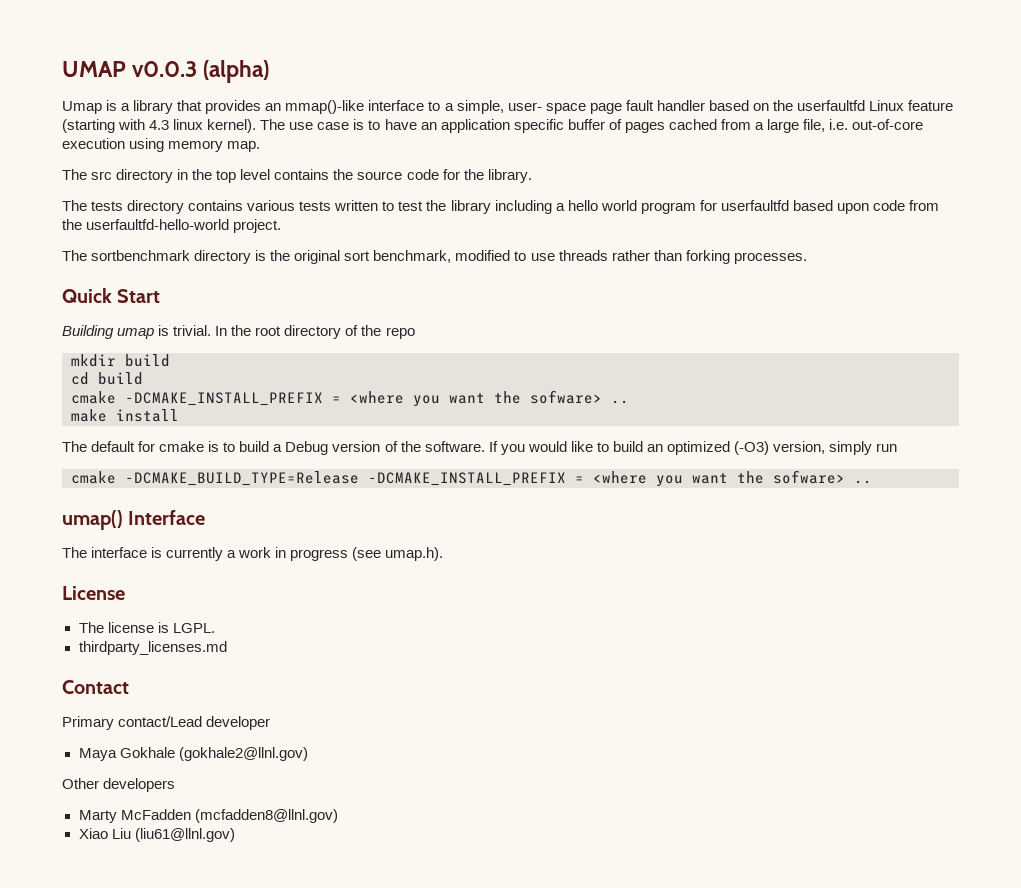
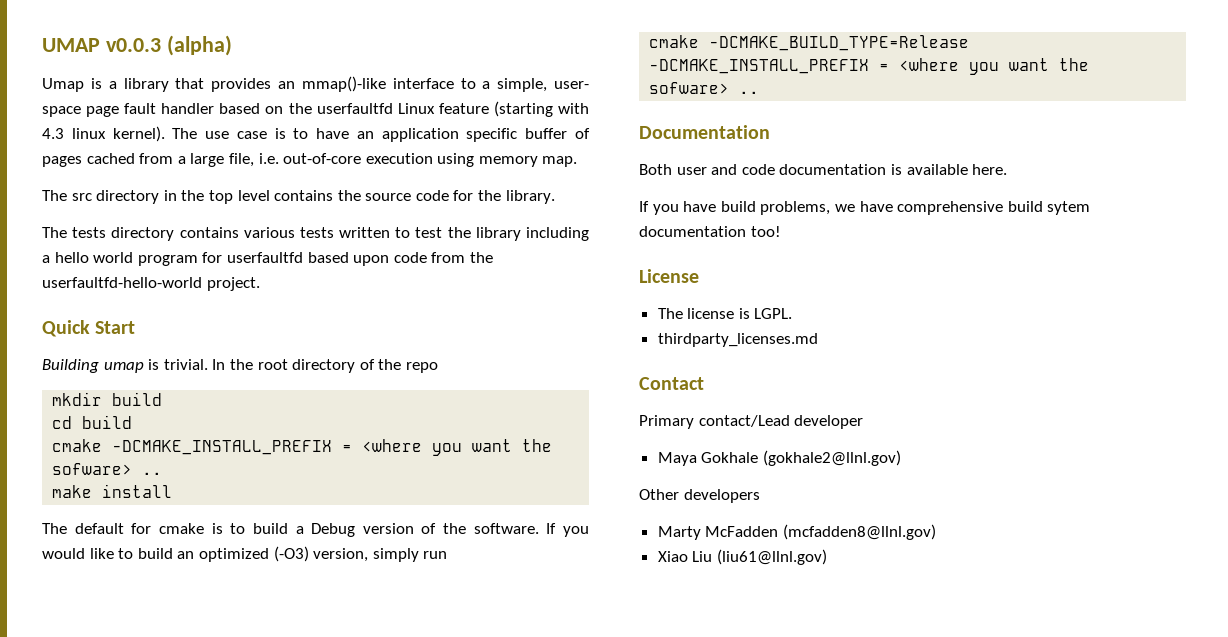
[62,250,807,264] // The sortbenchmark directory is the original sort benchmark, modified to use threads rather than forking processes. -> (260, 284) none
[62,510,206,530] [62,547,444,561] umap() Interface // The interface is currently a work in progress (see umap.h). -> [639,125,770,139] [639,164,1008,175] [639,201,1091,215] [639,226,781,237] Documentation // Both user and code documentation is available here. // If you have build problems, we have comprehensive build sytem documentation too!

